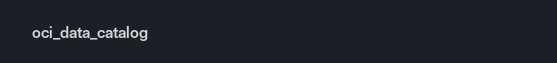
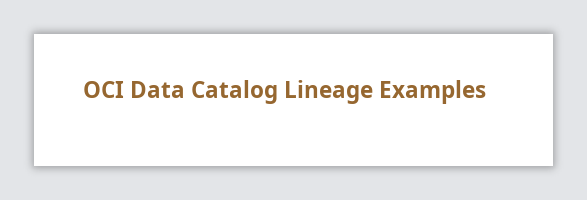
[32,26,148,41] oci_data_catalog -> [83,80,487,104] OCI Data Catalog Lineage Examples

